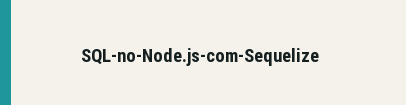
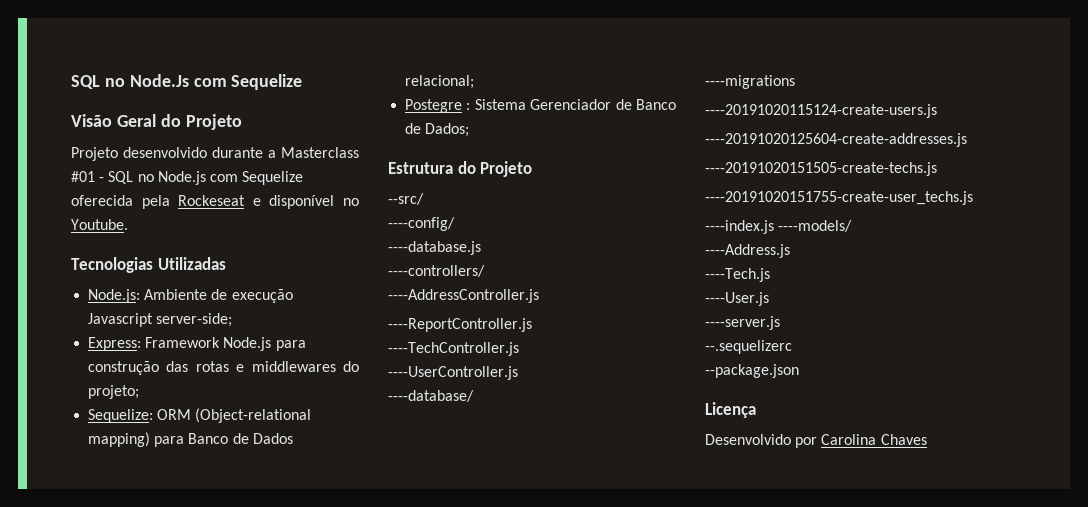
[81,48,319,66] SQL-no-Node.js-com-Sequelize -> [71,74,303,90] [71,114,242,130] [71,147,359,161] [71,171,304,185] [71,195,359,209] [71,219,128,230] [71,257,226,273] [88,289,293,303] [88,313,233,327] [88,337,306,351] [88,361,359,375] [88,385,140,399] [88,408,312,423] [88,432,293,447] [405,75,475,89] [405,99,676,113] [405,123,470,137] [388,161,533,177] [388,193,424,205] [388,217,455,231] [388,241,481,255] [388,265,485,277] [388,289,539,303] [388,318,532,332] [388,342,519,356] [388,366,518,380] [388,390,474,402] [705,75,795,89] [705,104,937,118] [705,133,967,147] [705,162,937,176] [705,191,973,205] [705,220,853,234] [705,244,790,258] [705,268,770,282] [705,292,769,306] [705,316,780,330] [705,340,792,354] [705,364,799,378] [705,402,756,418] [705,434,927,448] SQL no Node.Js com Sequelize // Visão Geral do Projeto // Projeto desenvolvido durante a Masterclass #01 - SQL no Node.js com Sequelize oferecida pela Rockeseat e disponível no Youtube. // Tecnologias Utilizadas // Node.js: Ambiente de execução Javascript server-side; // Express: Framework Node.js para construção das rotas e middlewares do projeto; // Sequelize: ORM (Object-relational mapping) para Banco de Dados relacional; // Postegre : Sistema Gerenciador de Banco de Dados; // Estrutura do Projeto // --src/ // ----config/ // ----database.js // ----controllers/ // ----AddressController.js // ----ReportController.js // ----TechController.js // ----UserController.js // ----database/ // ----migrations // ----20191020115124-create-users.js // ----20191020125604-create-addresses.js // ----20191020151505-create-techs.js // ----20191020151755-create-user_techs.js // ----index.js ----models/ // ----Address.js // ----Tech.js // ----User.js // ----server.js // --.sequelizerc // --package.json // Licença // Desenvolvido por Carolina Chaves

